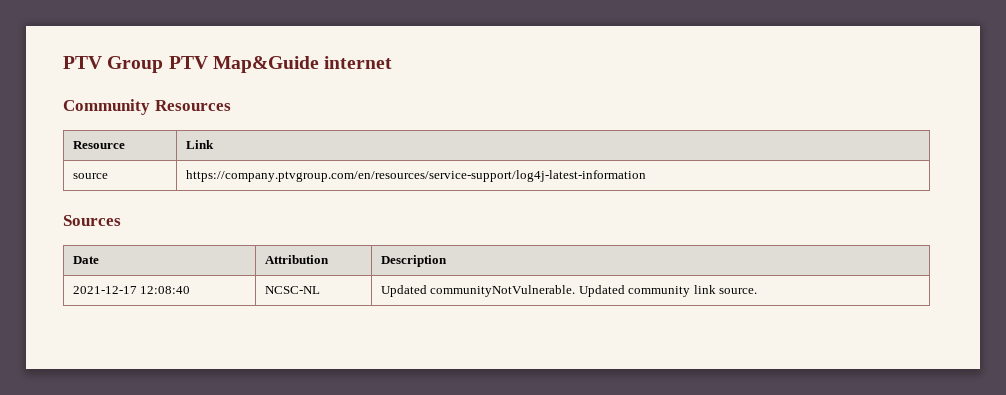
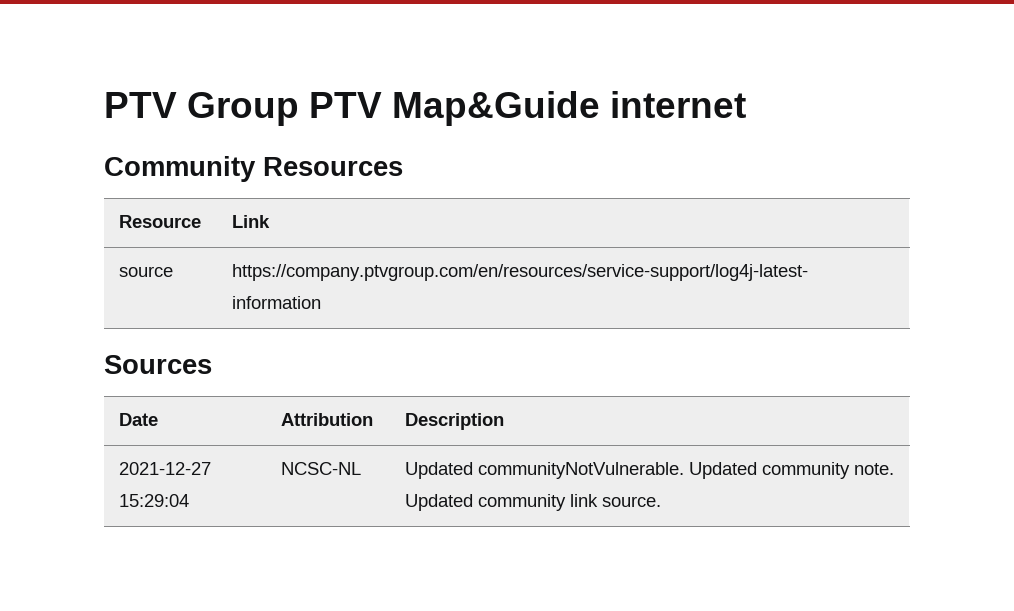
[72,286,191,294] 2021-12-17 12:08:40 -> [119,462,212,475] [119,494,190,507] 2021-12-27 15:29:04
(691, 291) none -> [854,463,895,475] [405,494,567,511] note. Updated community

